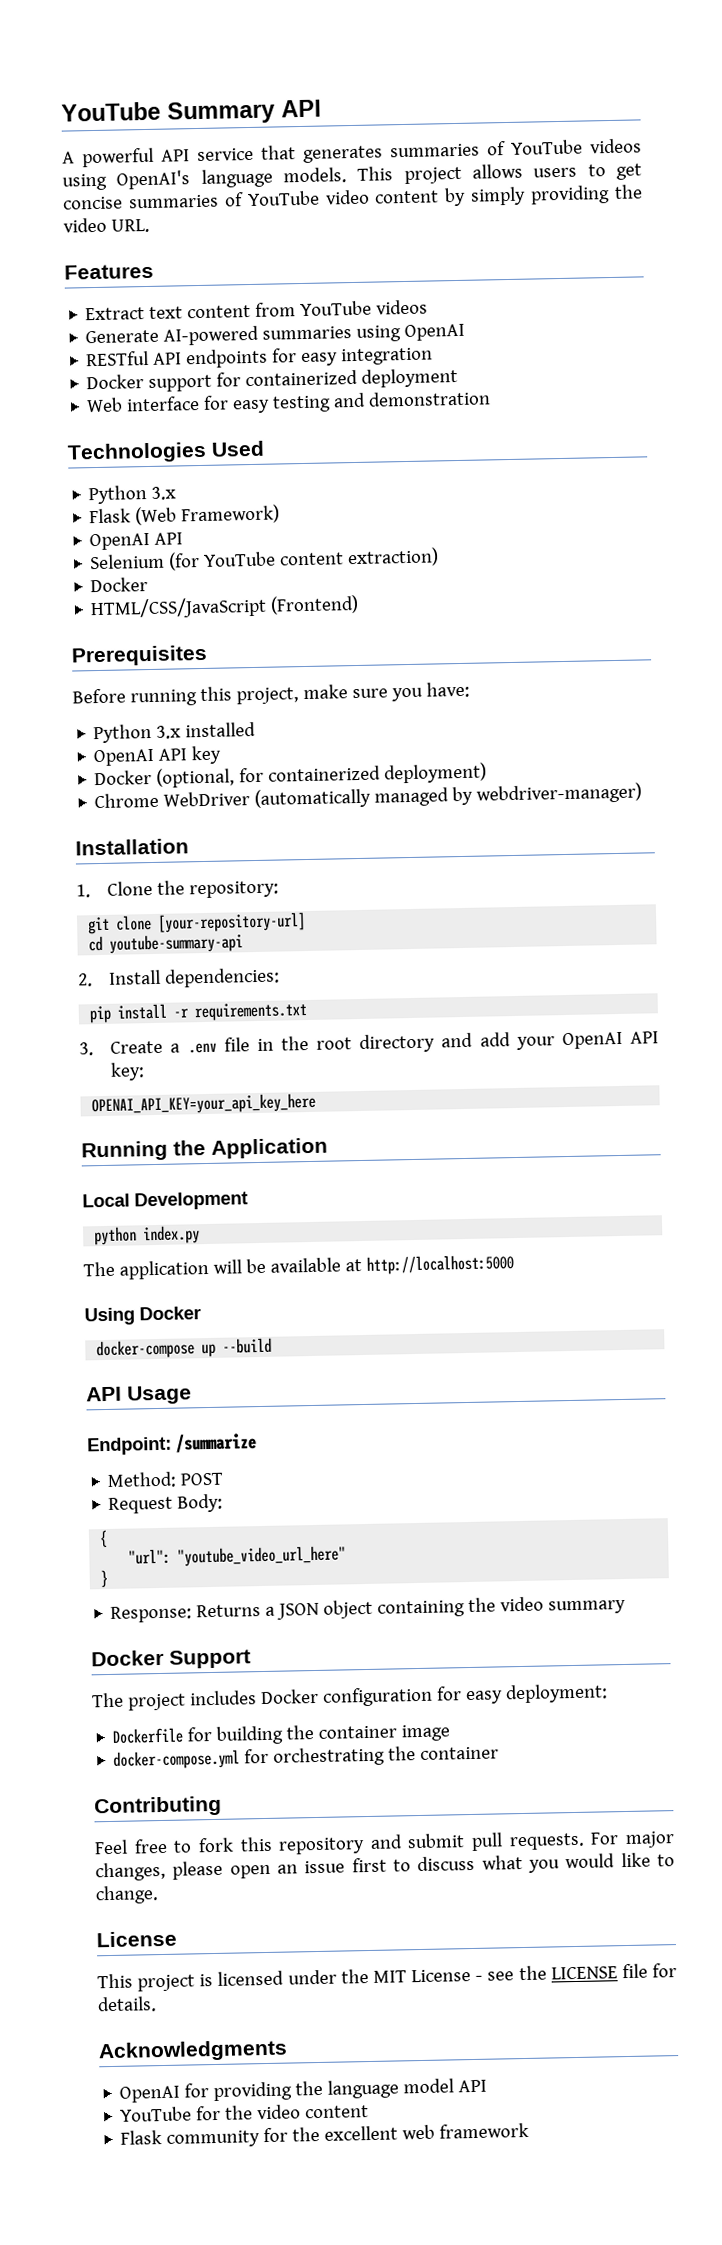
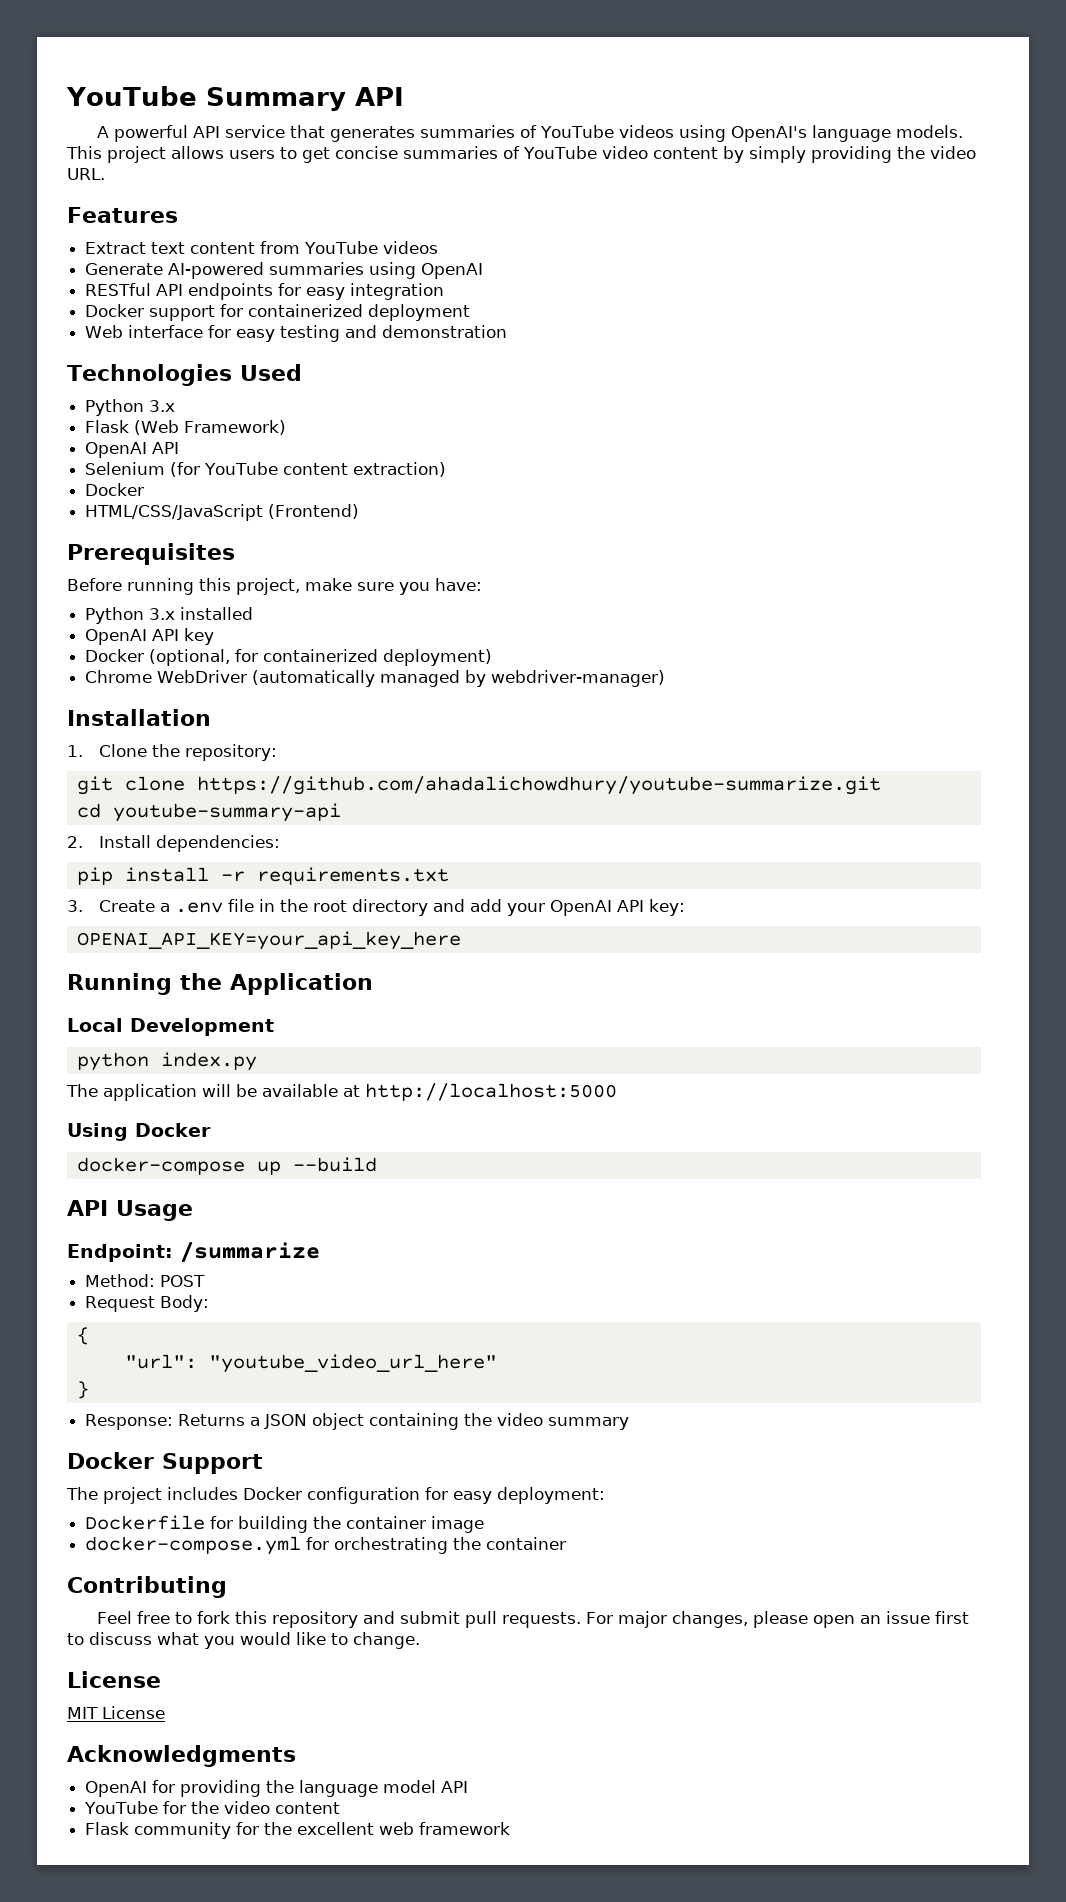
[157,912,307,933] [your-repository-url] -> [196,776,881,795] https://github.com/ahadalichowdhury/youtube-summarize.git
[97,1963,677,1992] [97,1996,157,2013] This project is licensed under the MIT License - see the LICENSE file for details. -> [67,1706,165,1719] MIT License

